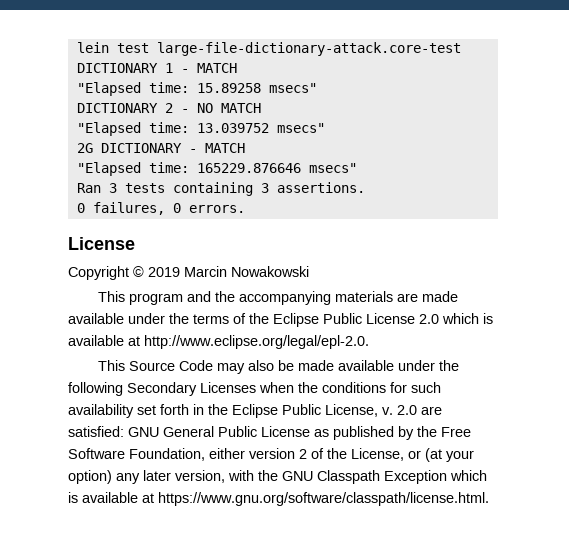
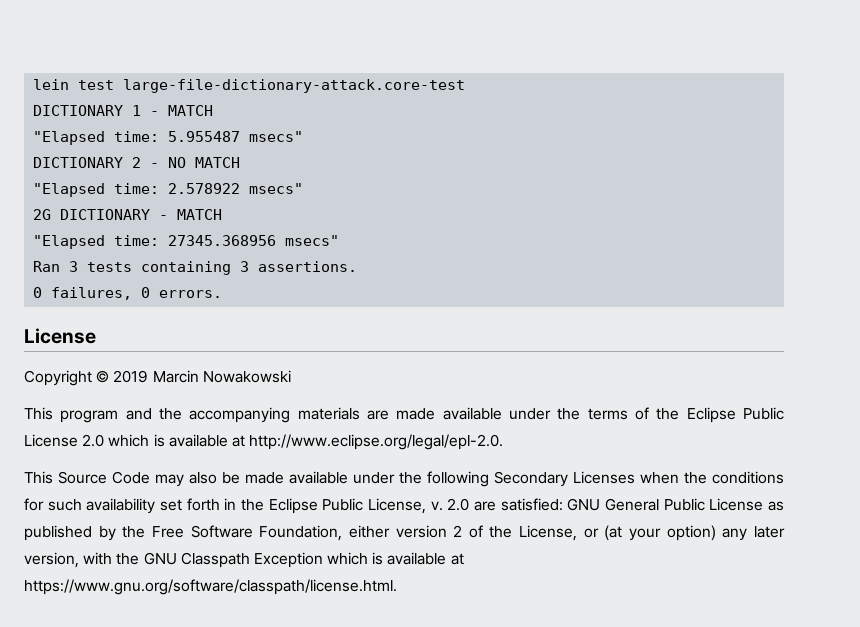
[196,83,261,93] 15.89258 -> [168,131,241,142] 5.955487
[196,123,269,133] 13.039752 -> [168,183,241,194] 2.578922
[196,163,301,173] 165229.876646 -> [168,235,277,246] 27345.368956

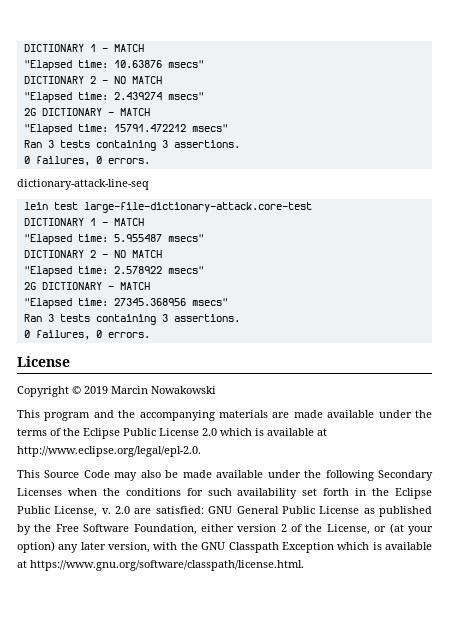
(33, 84) none -> [23,44,144,52] [23,60,204,71] [23,76,162,84] [23,92,204,103] [23,108,150,116] [23,124,228,135] [23,140,240,151] [23,156,150,166] [17,179,149,190] DICTIONARY 1 - MATCH // "Elapsed time: 10.63876 msecs" // DICTIONARY 2 - NO MATCH // "Elapsed time: 2.439274 msecs" // 2G DICTIONARY - MATCH // "Elapsed time: 15791.472212 msecs" // Ran 3 tests containing 3 assertions. // 0 failures, 0 errors. // dictionary-attack-line-seq //

